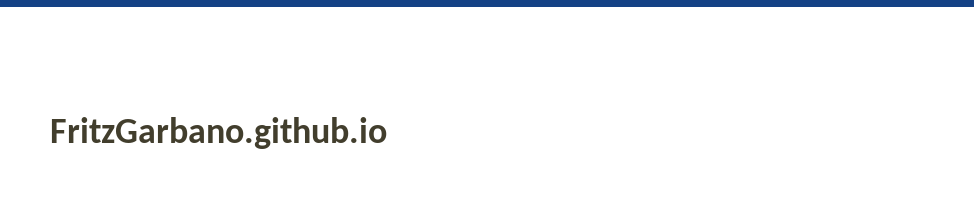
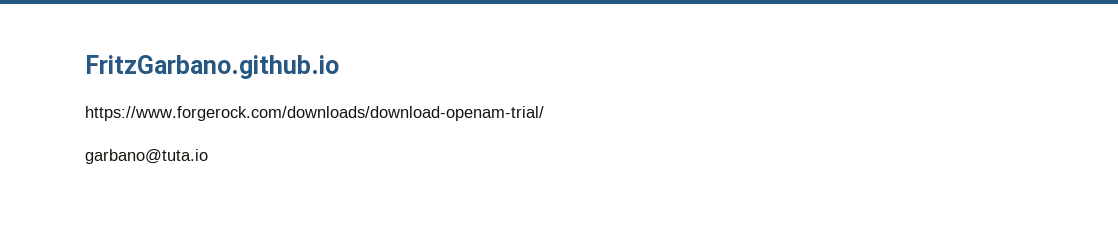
(387, 133) none -> [85,106,544,121] [85,149,208,164] // https://www.forgerock.com/downloads/download-openam-trial/ // garbano@tuta.io

